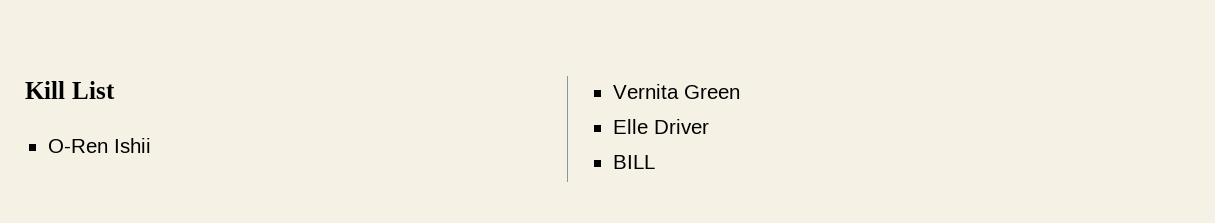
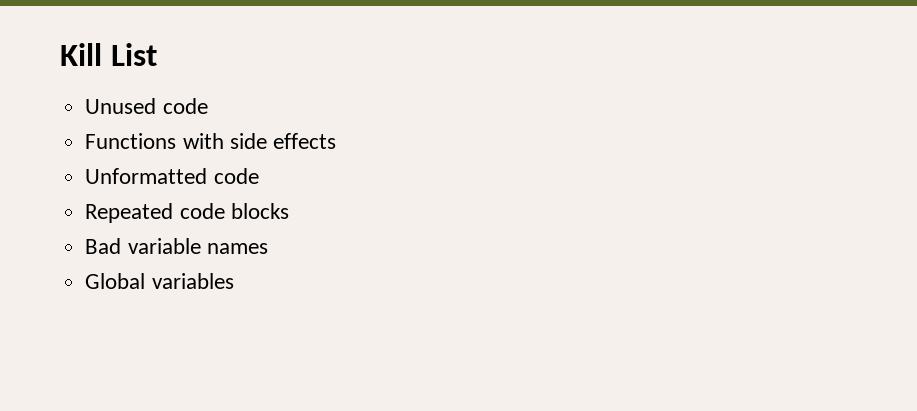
[47,138,151,153] [612,84,740,99] [612,119,709,134] [612,155,655,169] O-Ren Ishii // Vernita Green // Elle Driver // BILL -> [85,98,208,114] [85,133,336,149] [85,168,259,184] [85,203,289,223] [85,238,268,254] [85,273,234,289] Unused code // Functions with side effects // Unformatted code // Repeated code blocks // Bad variable names // Global variables

